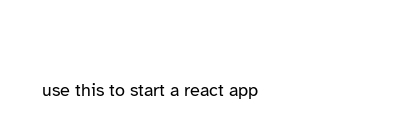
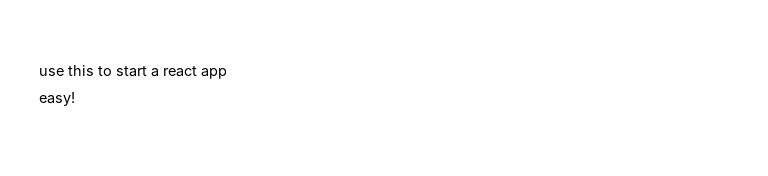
(258, 93) none -> [39,92,75,106] // easy!

